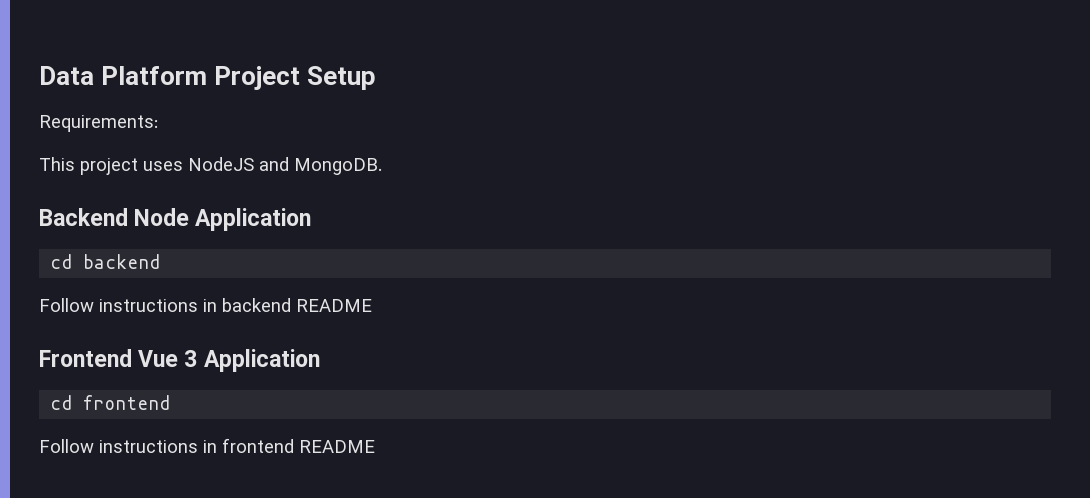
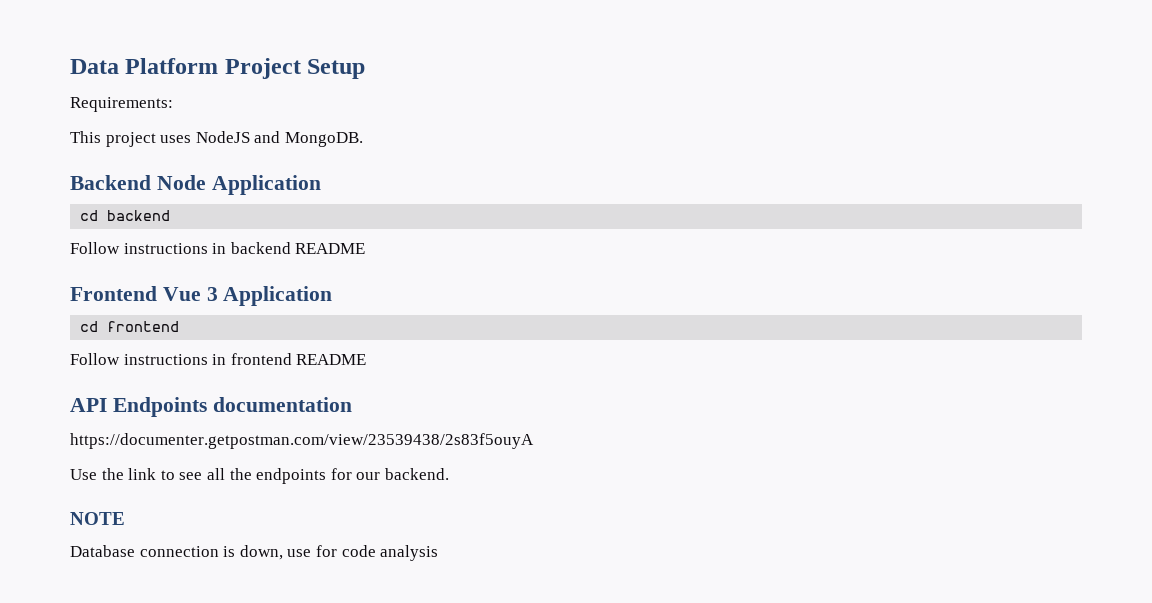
(375, 446) none -> [70,397,352,417] [70,433,534,449] [70,468,449,484] [70,512,125,525] [70,545,439,561] // API Endpoints documentation // https://documenter.getpostman.com/view/23539438/2s83f5ouyA // Use the link to see all the endpoints for our backend. // NOTE // Database connection is down, use for code analysis

